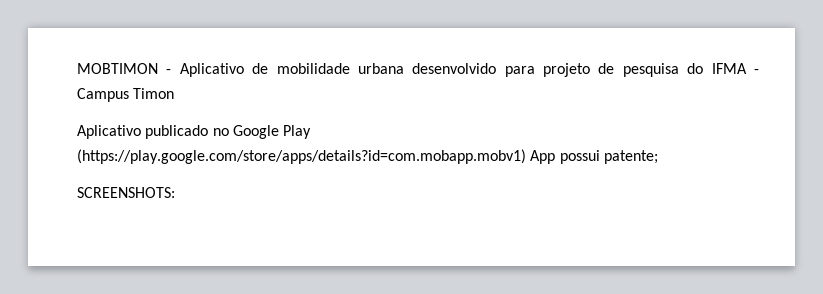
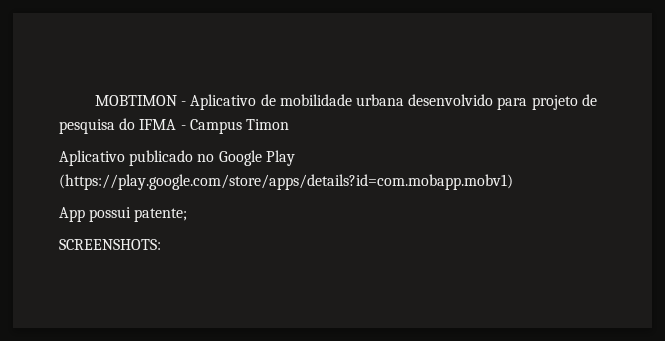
(526, 156) none -> (513, 182) //

